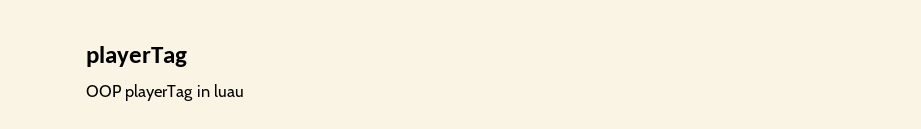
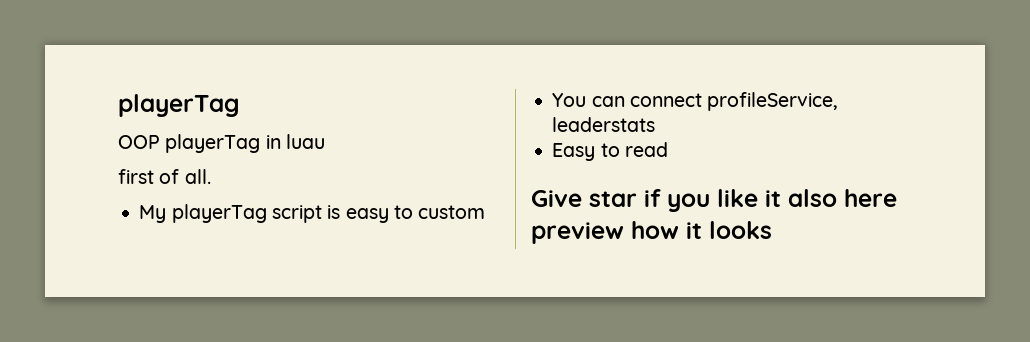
(245, 90) none -> [118,169,211,184] [139,204,486,223] [552,92,839,111] [552,117,656,132] [552,142,668,161] [531,189,897,212] [531,221,772,244] // first of all. // My playerTag script is easy to custom // You can connect profileService, leaderstats // Easy to read // Give star if you like it also here preview how it looks

